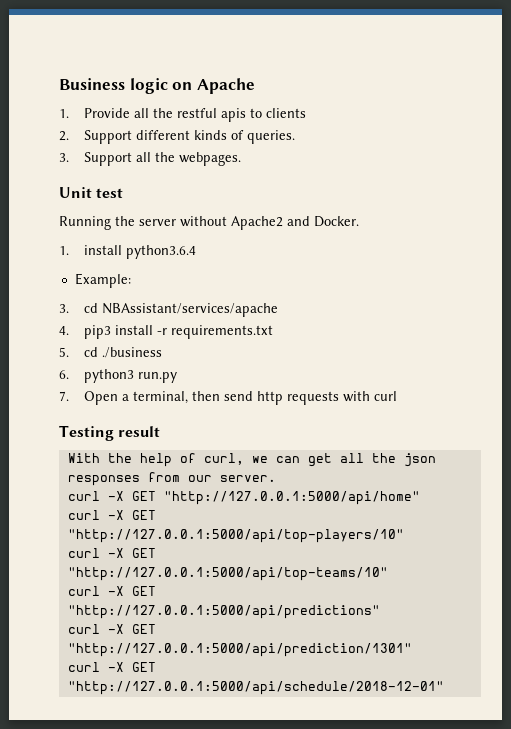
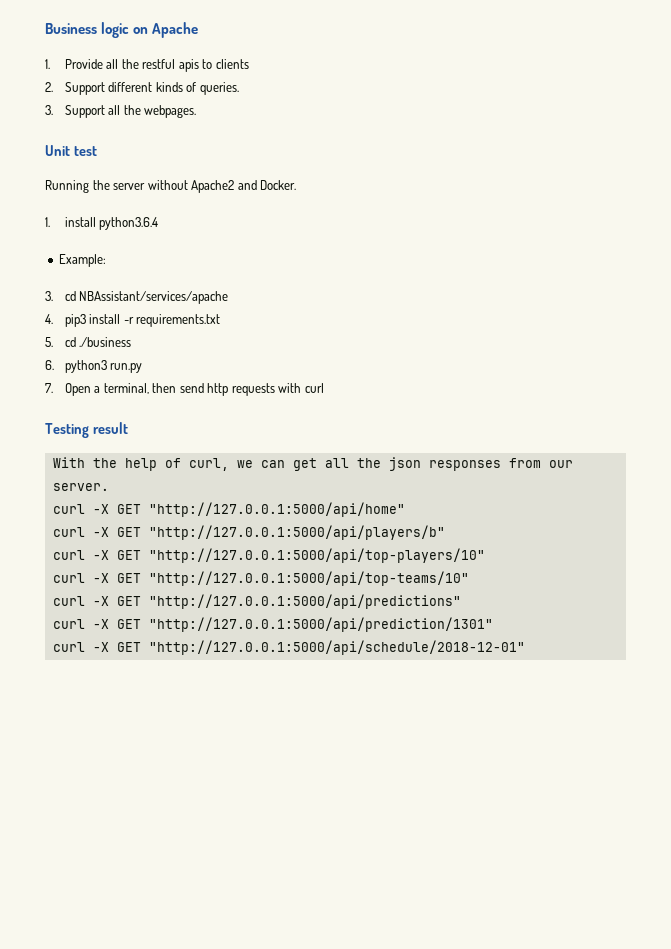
(420, 498) none -> [52,525,445,540] // curl -X GET "http://127.0.0.1:5000/api/players/b"

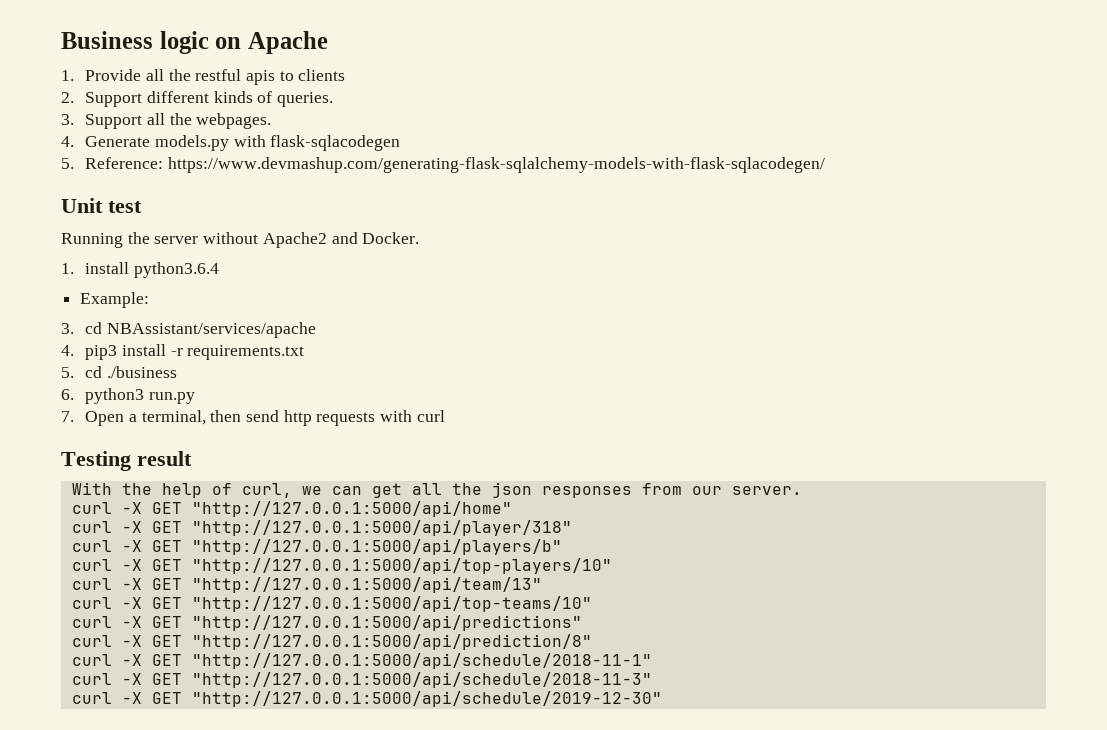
(197, 111) none -> [61,135,401,151] [61,157,825,173] // 4. Generate models.py with flask-sqlacodegen // 5. Reference: https://www.devmashup.com/generating-flask-sqlalchemy-models-with-flask-sqlacodegen/
(405, 509) none -> [71,520,572,536] // curl -X GET "http://127.0.0.1:5000/api/player/318"
(485, 555) none -> [71,577,542,593] // curl -X GET "http://127.0.0.1:5000/api/team/13"
[148,617,493,632] [52,640,525,655] "http://127.0.0.1:5000/api/prediction/1301" // curl -X GET "http://127.0.0.1:5000/api/schedule/2018-12-01" -> [191,634,592,650] [71,653,652,669] [71,672,652,688] [71,691,662,707] "http://127.0.0.1:5000/api/prediction/8" // curl -X GET "http://127.0.0.1:5000/api/schedule/2018-11-1" // curl -X GET "http://127.0.0.1:5000/api/schedule/2018-11-3" // curl -X GET "http://127.0.0.1:5000/api/schedule/2019-12-30"

